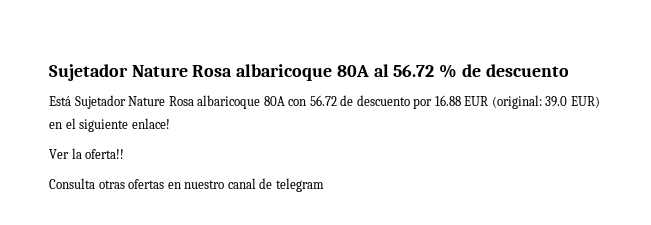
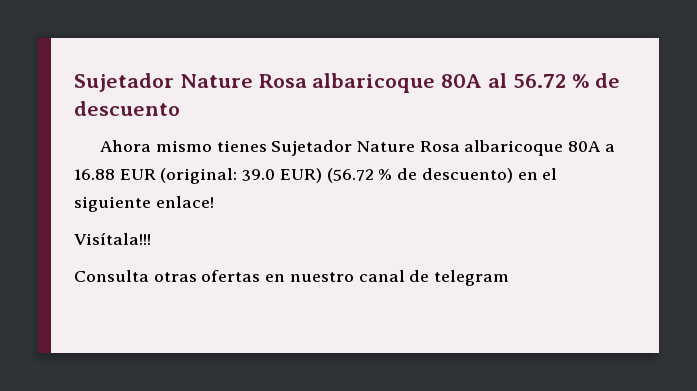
[49,95,433,109] Está Sujetador Nature Rosa albaricoque 80A con 56.72 de descuento por -> [100,140,615,156] Ahora mismo tienes Sujetador Nature Rosa albaricoque 80A a
(600, 102) none -> [326,168,513,183] (56.72 % de descuento)
[49,148,125,159] Ver la oferta!! -> [74,232,151,245] Visítala!!!

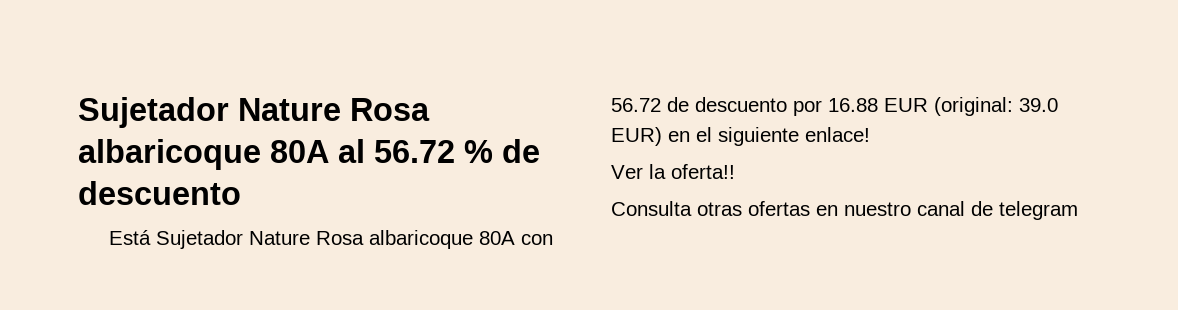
[100,140,615,156] Ahora mismo tienes Sujetador Nature Rosa albaricoque 80A a -> [109,230,554,249] [611,97,822,116] Está Sujetador Nature Rosa albaricoque 80A con 56.72 de descuento por
[326,168,513,183] (56.72 % de descuento) -> (662, 136) none
[74,232,151,245] Visítala!!! -> [611,164,735,179] Ver la oferta!!

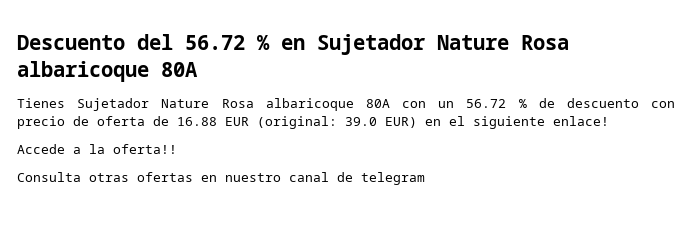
[78,97,430,128] [78,139,540,170] [78,181,241,205] [109,230,152,245] Sujetador Nature Rosa albaricoque 80A al 56.72 % de descuento // Está -> [17,34,569,55] [17,61,198,82] [17,98,65,108] Descuento del 56.72 % en Sujetador Nature Rosa albaricoque 80A // Tienes
[611,97,822,116] 56.72 de descuento por -> [438,98,675,108] [17,116,169,129] un 56.72 % de descuento con precio de oferta de
[611,165,643,179] Ver -> [17,144,81,154] Accede a

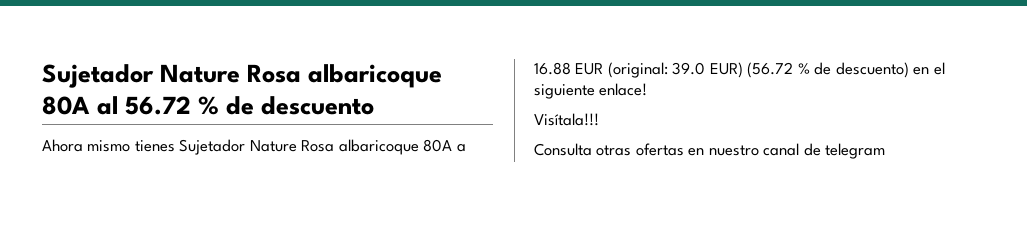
[17,34,569,55] [17,61,198,82] [17,98,675,111] [17,116,169,129] Descuento del 56.72 % en Sujetador Nature Rosa albaricoque 80A // Tienes Sujetador Nature Rosa albaricoque 80A con un 56.72 % de descuento con precio de oferta de -> [42,64,443,88] [42,96,375,115] [42,139,466,155] Sujetador Nature Rosa albaricoque 80A al 56.72 % de descuento // Ahora mismo tienes Sujetador Nature Rosa albaricoque 80A a
(417, 122) none -> [747,62,909,78] (56.72 % de descuento)
[17,144,177,154] Accede a la oferta!! -> [534,113,599,126] Visítala!!!

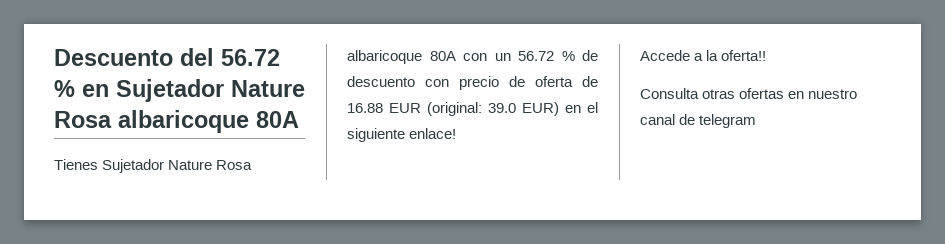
[42,64,443,88] [42,96,375,115] [42,139,466,155] Sujetador Nature Rosa albaricoque 80A al 56.72 % de descuento // Ahora mismo tienes Sujetador Nature Rosa albaricoque 80A a -> [54,48,280,66] [54,79,305,102] [54,110,299,133] [54,159,253,173] [347,50,598,64] [347,76,598,90] Descuento del 56.72 % en Sujetador Nature Rosa albaricoque 80A // Tienes Sujetador Nature Rosa albaricoque 80A con un 56.72 % de descuento con precio de oferta de
[747,62,909,78] (56.72 % de descuento) -> (559, 109) none
[534,113,599,126] Visítala!!! -> [640,50,767,61] Accede a la oferta!!

